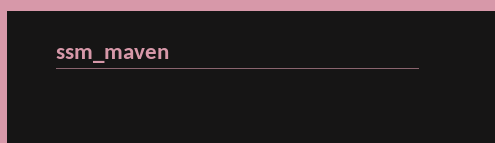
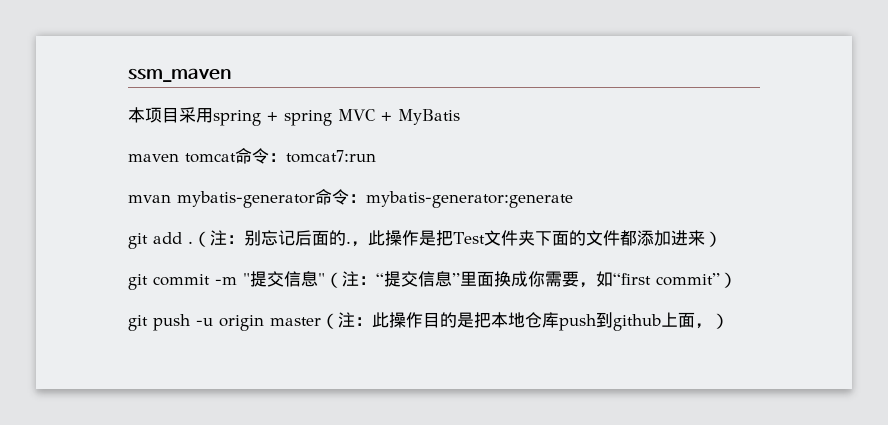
(169, 55) none -> [128,107,460,126] [128,148,376,164] [128,189,573,208] [128,230,722,249] [128,271,737,290] [128,312,729,331] // 本项目采用spring + spring MVC + MyBatis // maven tomcat命令：tomcat7:run // mvan mybatis-generator命令：mybatis-generator:generate // git add .（注：别忘记后面的.，此操作是把Test文件夹下面的文件都添加进来） // git commit -m "提交信息"（注：“提交信息”里面换成你需要，如“first commit”） // git push -u origin master（注：此操作目的是把本地仓库push到github上面，）

